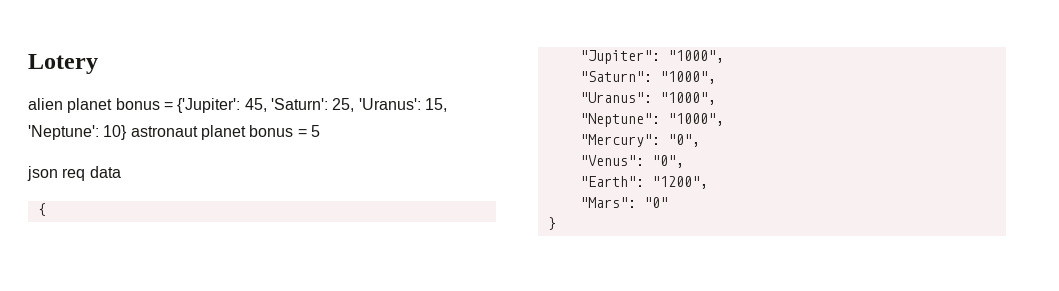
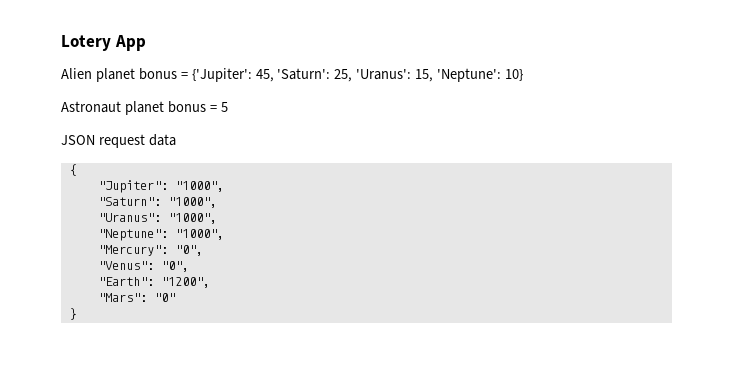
[28,98,63,110] // alien -> [114,35,146,51] [61,68,92,79] App // Alien
[130,126,198,137] astronaut -> [61,101,121,113] // Astronaut
[27,166,86,181] json req -> [61,134,145,148] JSON request

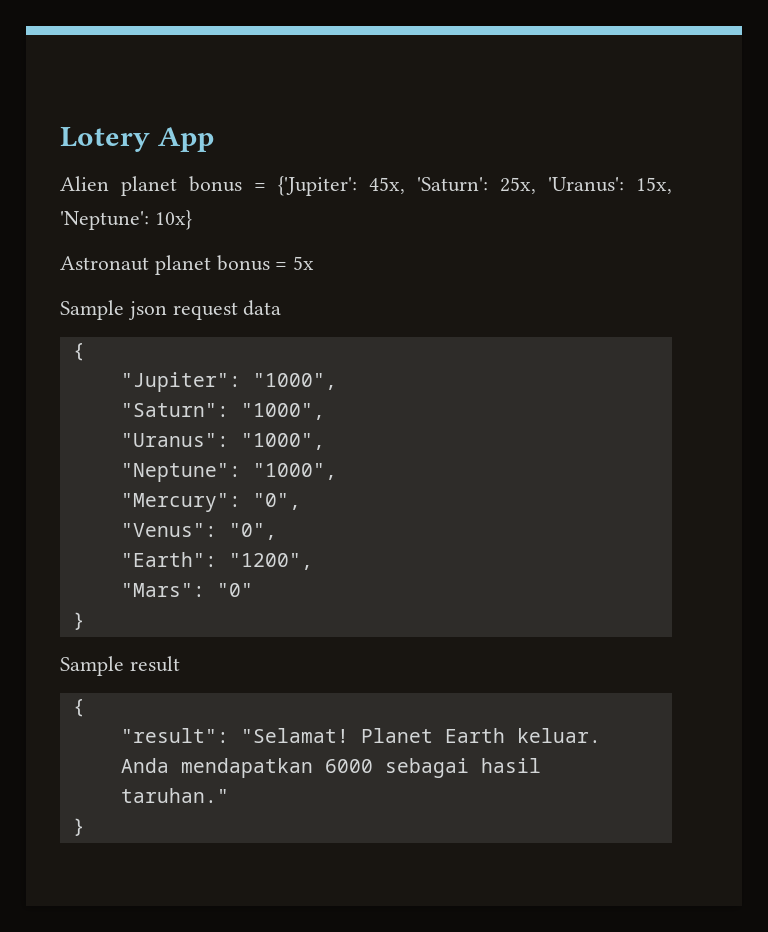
[255,68,524,82] 45, 'Saturn': 25, 'Uranus': 15, 'Neptune': 10} -> [369,177,672,194] [60,210,192,230] 45x, 'Saturn': 25x, 'Uranus': 15x, 'Neptune': 10x}
[220,102,228,112] [61,135,95,145] 5 // JSON -> [293,256,315,270] [60,300,167,320] 5x // Sample json
(77, 314) none -> [60,656,180,676] [72,699,85,717] [120,728,601,743] [120,758,541,778] [120,788,229,803] [72,818,85,836] // Sample result // { // "result": "Selamat! Planet Earth keluar. Anda mendapatkan 6000 sebagai hasil taruhan." // }

